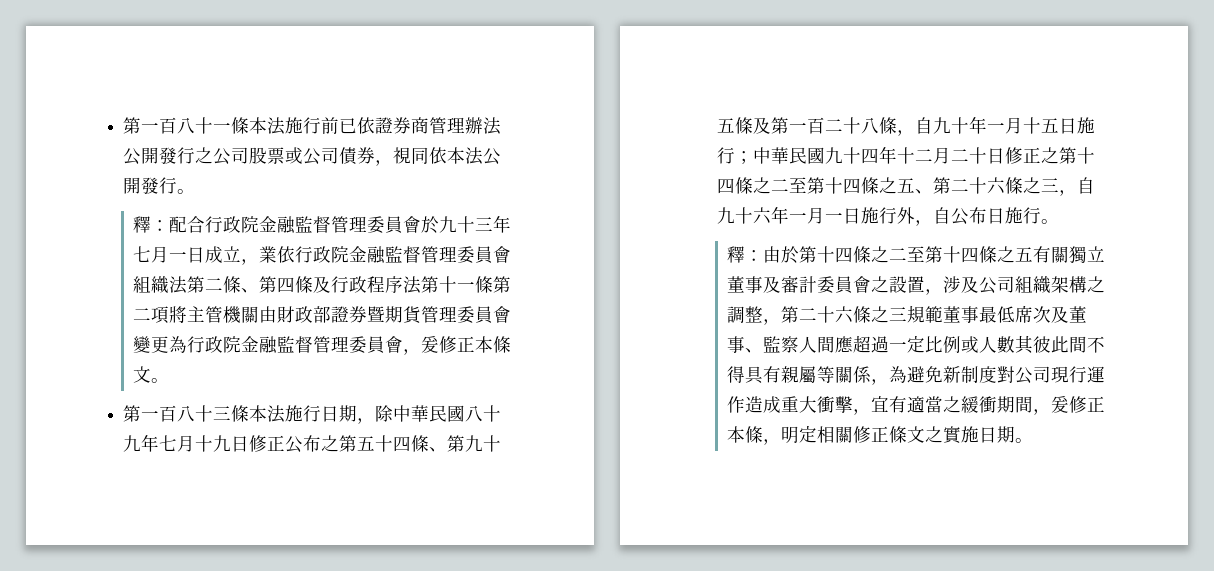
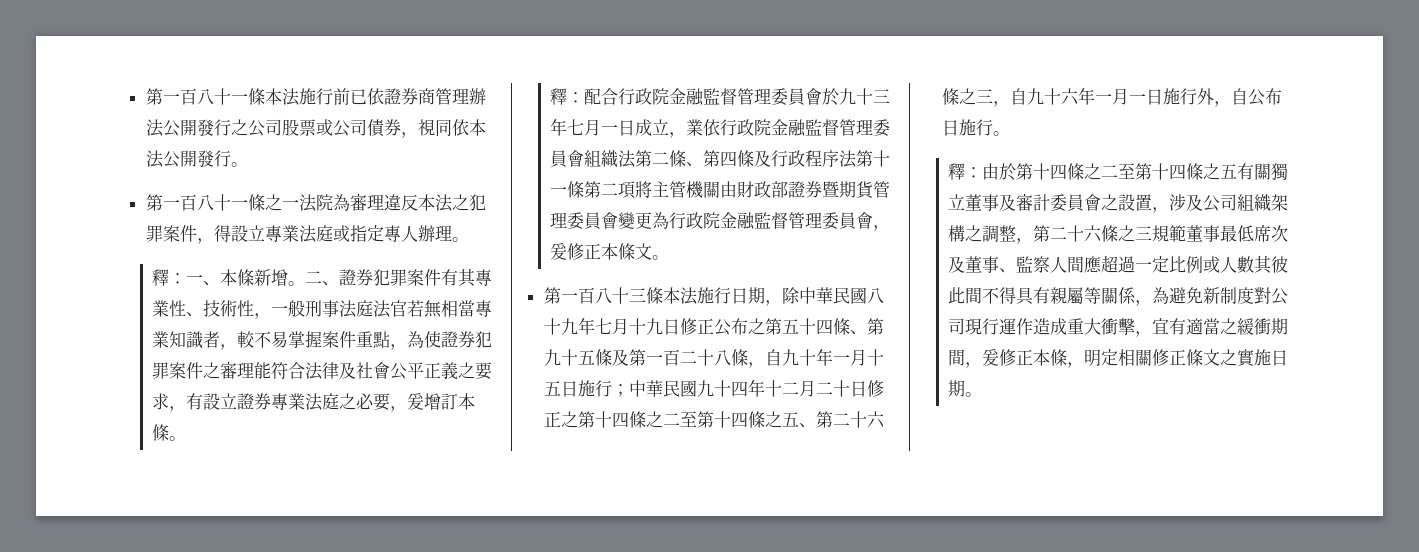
(196, 191) none -> [145,193,486,212] [145,225,469,244] [152,268,493,287] [152,300,493,319] [152,331,493,350] [152,361,493,380] [152,393,476,412] [152,424,187,441] // 第一百八十一條之一法院為審理違反本法之犯罪案件，得設立專業法庭或指定專人辦理。 // 釋：一、本條新增。二、證券犯罪案件有其專業性、技術性，一般刑事法庭法官若無相當專業知識者，較不易掌握案件重點，為使證券犯罪案件之審理能符合法律及社會公平正義之要求，有設立證券專業法庭之必要，爰增訂本條。

